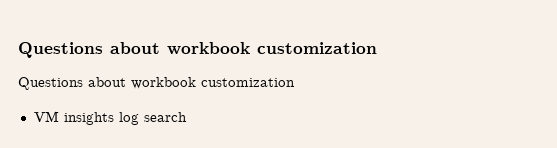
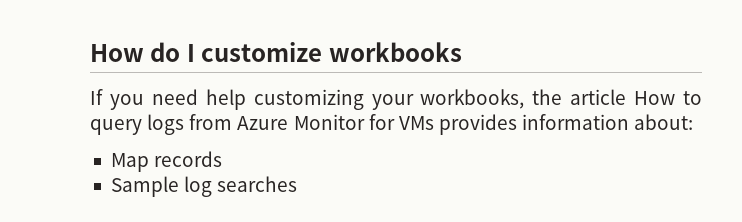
[18,42,377,58] [18,77,295,90] [33,111,187,125] Questions about workbook customization // Questions about workbook customization // VM insights log search -> [90,42,462,62] [90,89,702,110] [90,114,694,135] [110,151,223,172] [110,176,298,197] How do I customize workbooks // If you need help customizing your workbooks, the article How to query logs from Azure Monitor for VMs provides information about: // Map records // Sample log searches

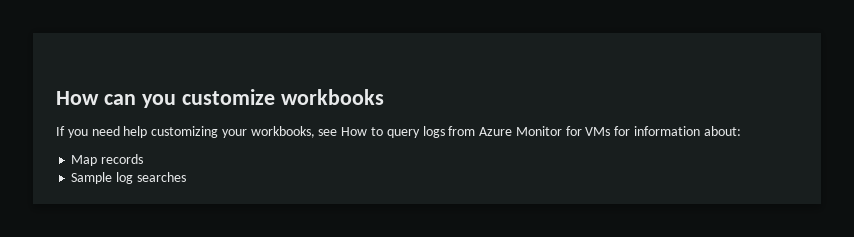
[90,42,195,62] How do I -> [56,91,176,108] How can you
[532,89,627,105] the article -> [318,129,338,136] see
[438,114,517,135] provides -> [614,126,631,136] for

